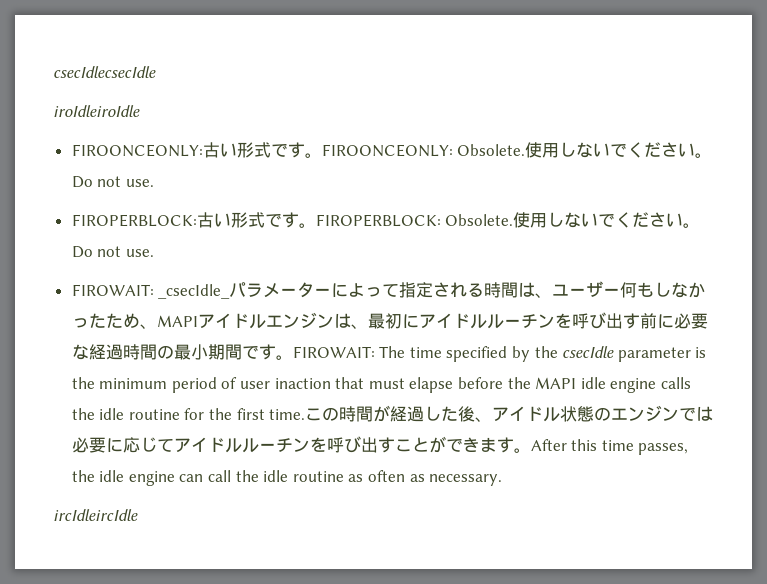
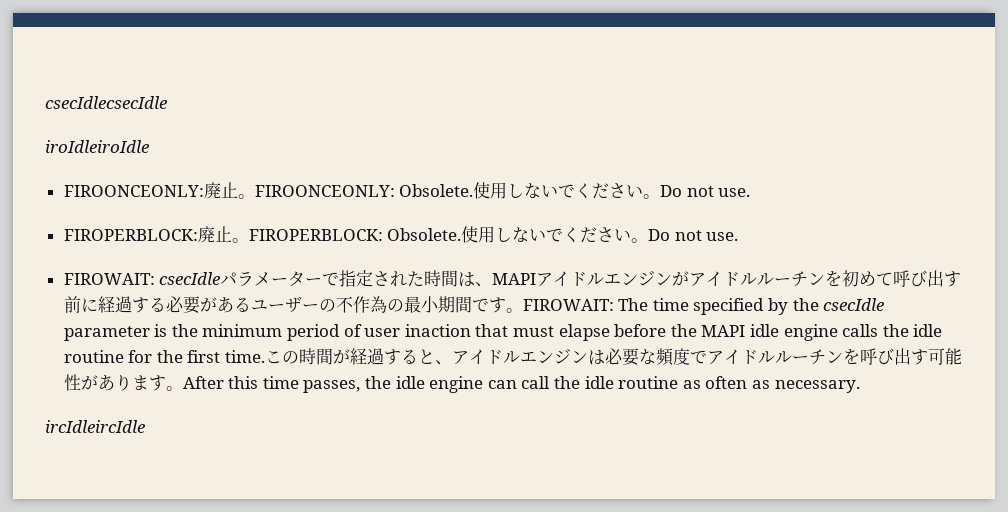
[202,142,305,158] 古い形式です -> [203,182,238,199] 廃止
[196,212,299,228] 古い形式です -> [197,226,232,243] 廃止
[158,284,231,299] _csecIdle_ -> [159,272,222,285] csecIdle
[331,283,400,298] によって -> [322,272,340,286] で
[467,283,485,297] る -> [407,271,425,287] た
[552,281,706,298] [71,313,157,329] ユーザー何もしなかったため、 -> (493, 284) none
[333,313,572,329] は、最初にアイドルルーチンを -> [672,270,894,287] がアイドルルーチンを初めて
[673,313,708,329] [71,344,157,360] 必要な経過時間 -> [97,296,387,314] 経過する必要があるユーザーの不作為
[424,406,476,422] した後 -> [384,349,436,365] すると
[560,405,714,422] [71,436,480,453] 状態のエンジンでは必要に応じてアイドルルーチンを呼び出すことができ -> [520,348,963,366] [63,374,132,391] エンジンは必要な頻度でアイドルルーチンを呼び出す可能性があり

